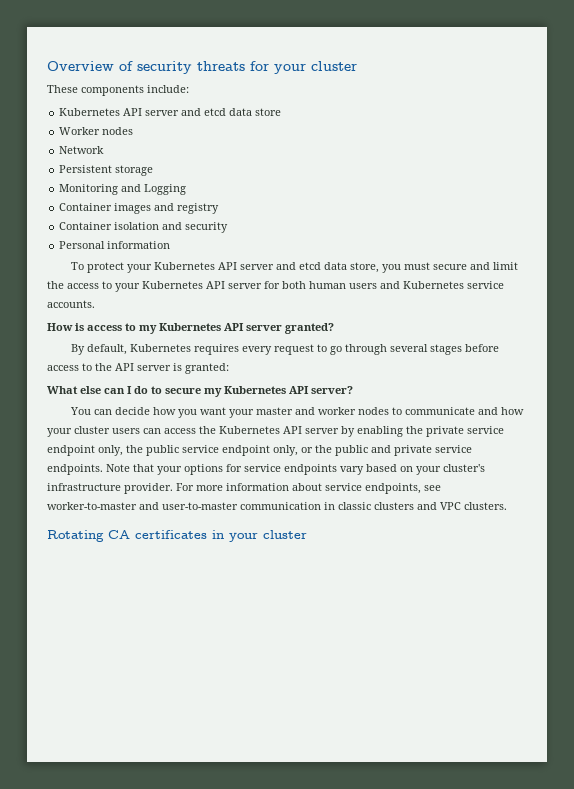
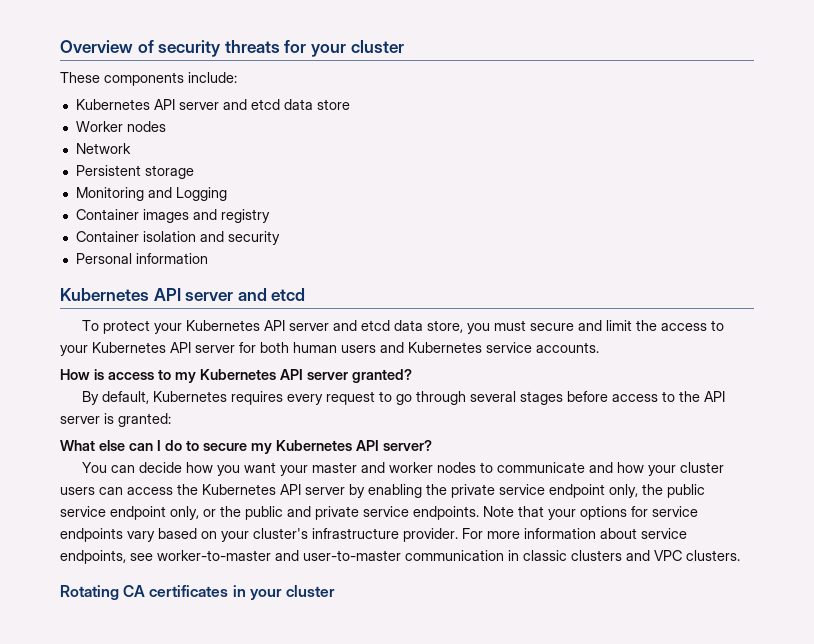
(171, 245) none -> [60,288,306,301] // Kubernetes API server and etcd

